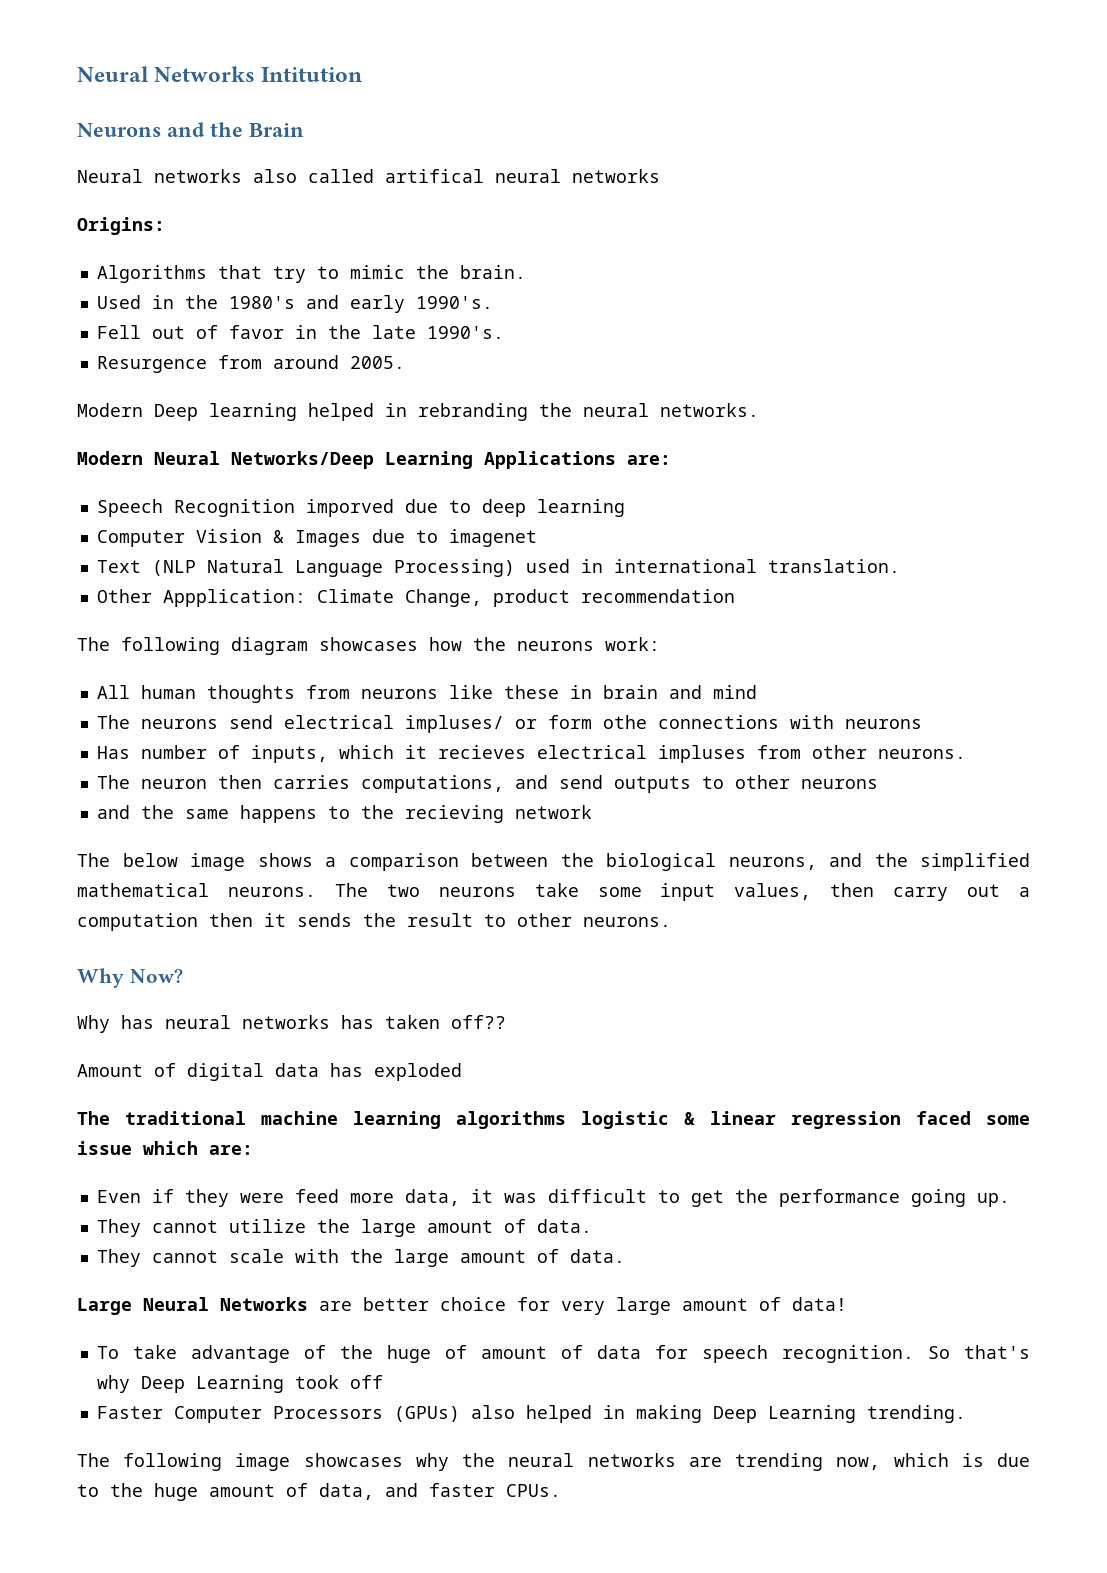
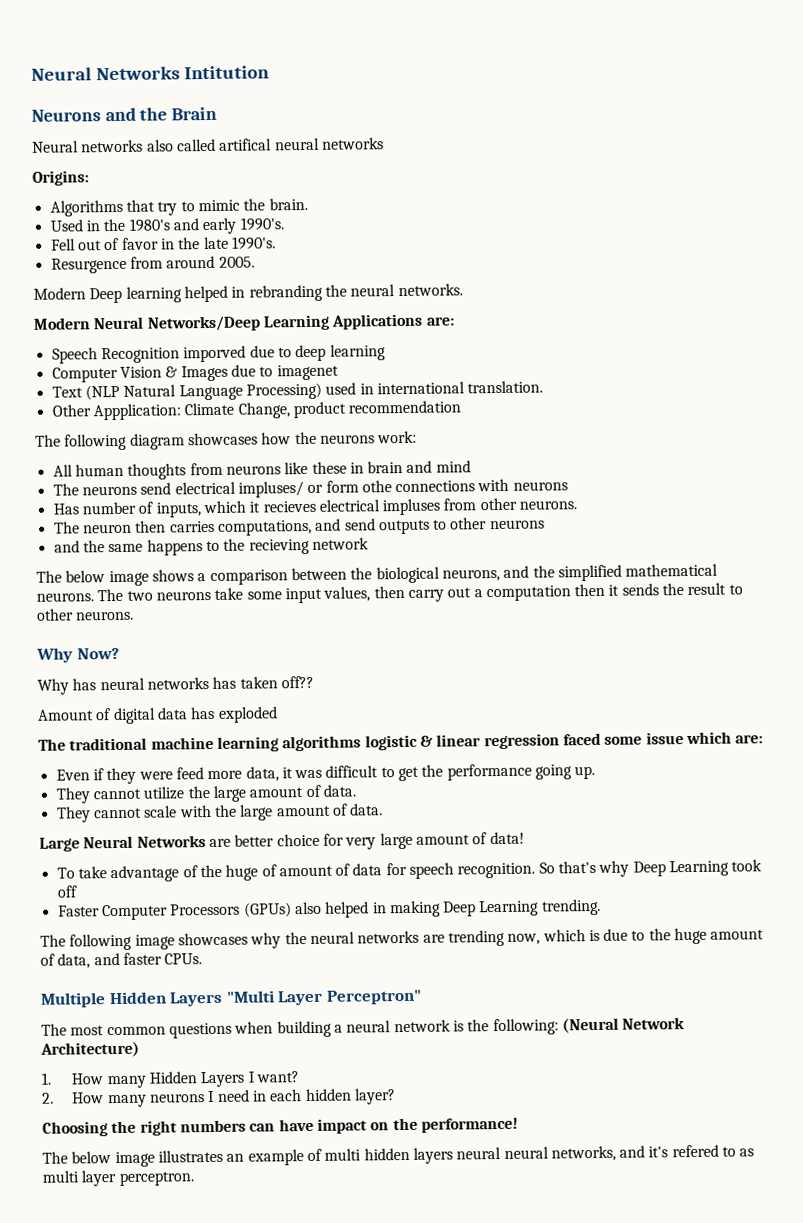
(561, 1490) none -> [40,989,422,1008] [41,1017,686,1039] [40,1041,140,1058] [41,1071,299,1089] [42,1088,396,1108] [42,1117,518,1137] [42,1144,755,1168] [42,1170,194,1187] // Multiple Hidden Layers "Multi Layer Perceptron" // The most common questions when building a neural network is the following: (Neural Network Architecture) // 1. How many Hidden Layers I want? // 2. How many neurons I need in each hidden layer? // Choosing the right numbers can have impact on the performance! // The below image illustrates an example of multi hidden layers neural neural networks, and it's refered to as multi layer perceptron.

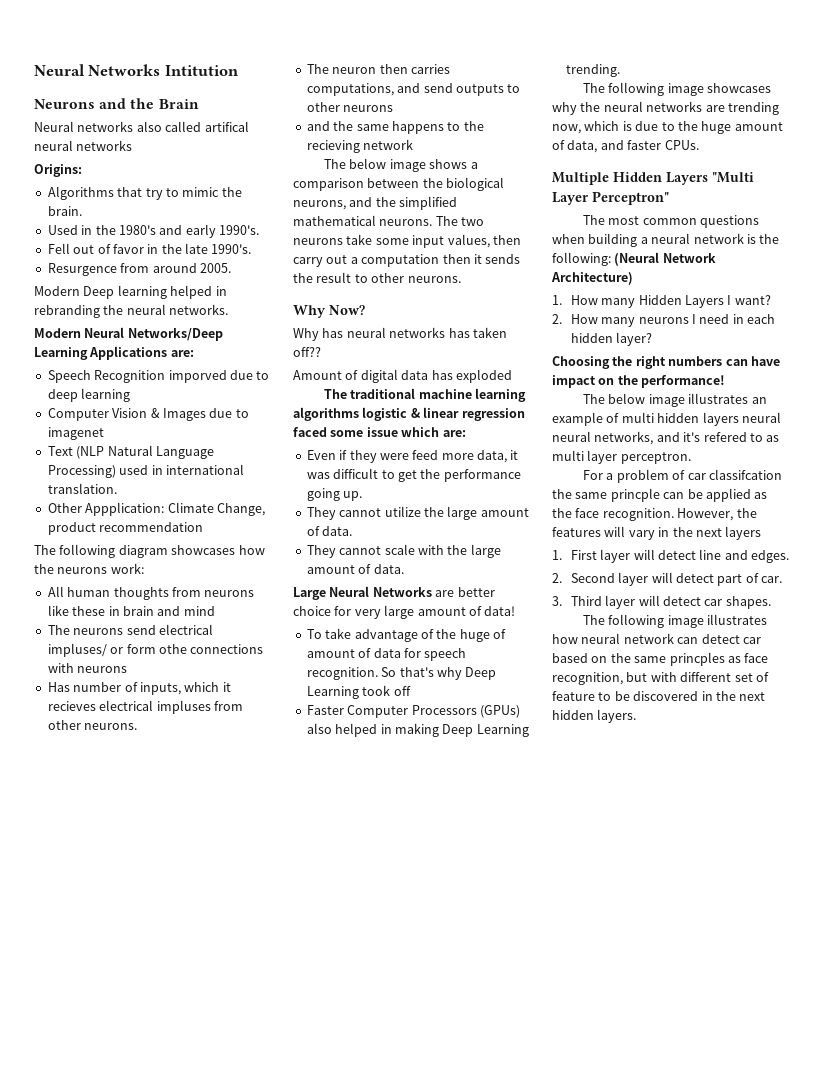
(194, 1178) none -> [583,469,782,483] [552,488,768,502] [552,508,757,521] [552,526,762,540] [552,549,790,563] [552,572,783,586] [552,595,771,609] [583,614,768,628] [552,633,761,644] [552,652,769,666] [552,672,769,685] [552,691,766,701] [552,709,637,723] // For a problem of car classifcation the same princple can be applied as the face recognition. However, the features will vary in the next layers // 1. First layer will detect line and edges. // 2. Second layer will detect part of car. // 3. Third layer will detect car shapes. // The following image illustrates how neural network can detect car based on the same princples as face recognition, but with different set of feature to be discovered in the next hidden layers.

